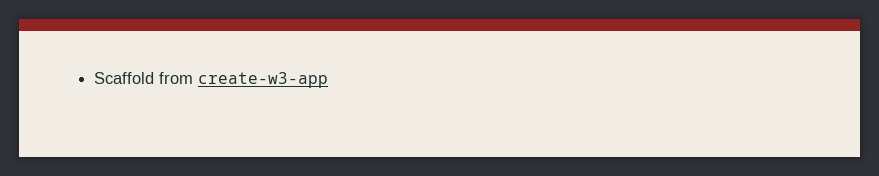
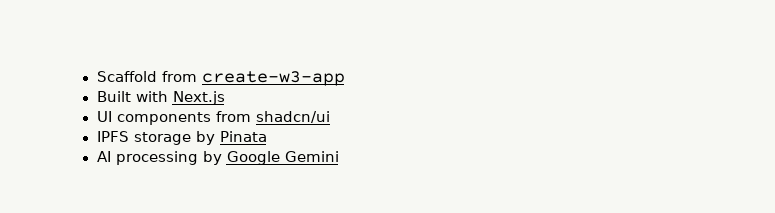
(329, 80) none -> [96,91,225,105] [96,111,330,125] [96,131,267,145] [96,151,339,165] // Built with Next.js // UI components from shadcn/ui // IPFS storage by Pinata // AI processing by Google Gemini

